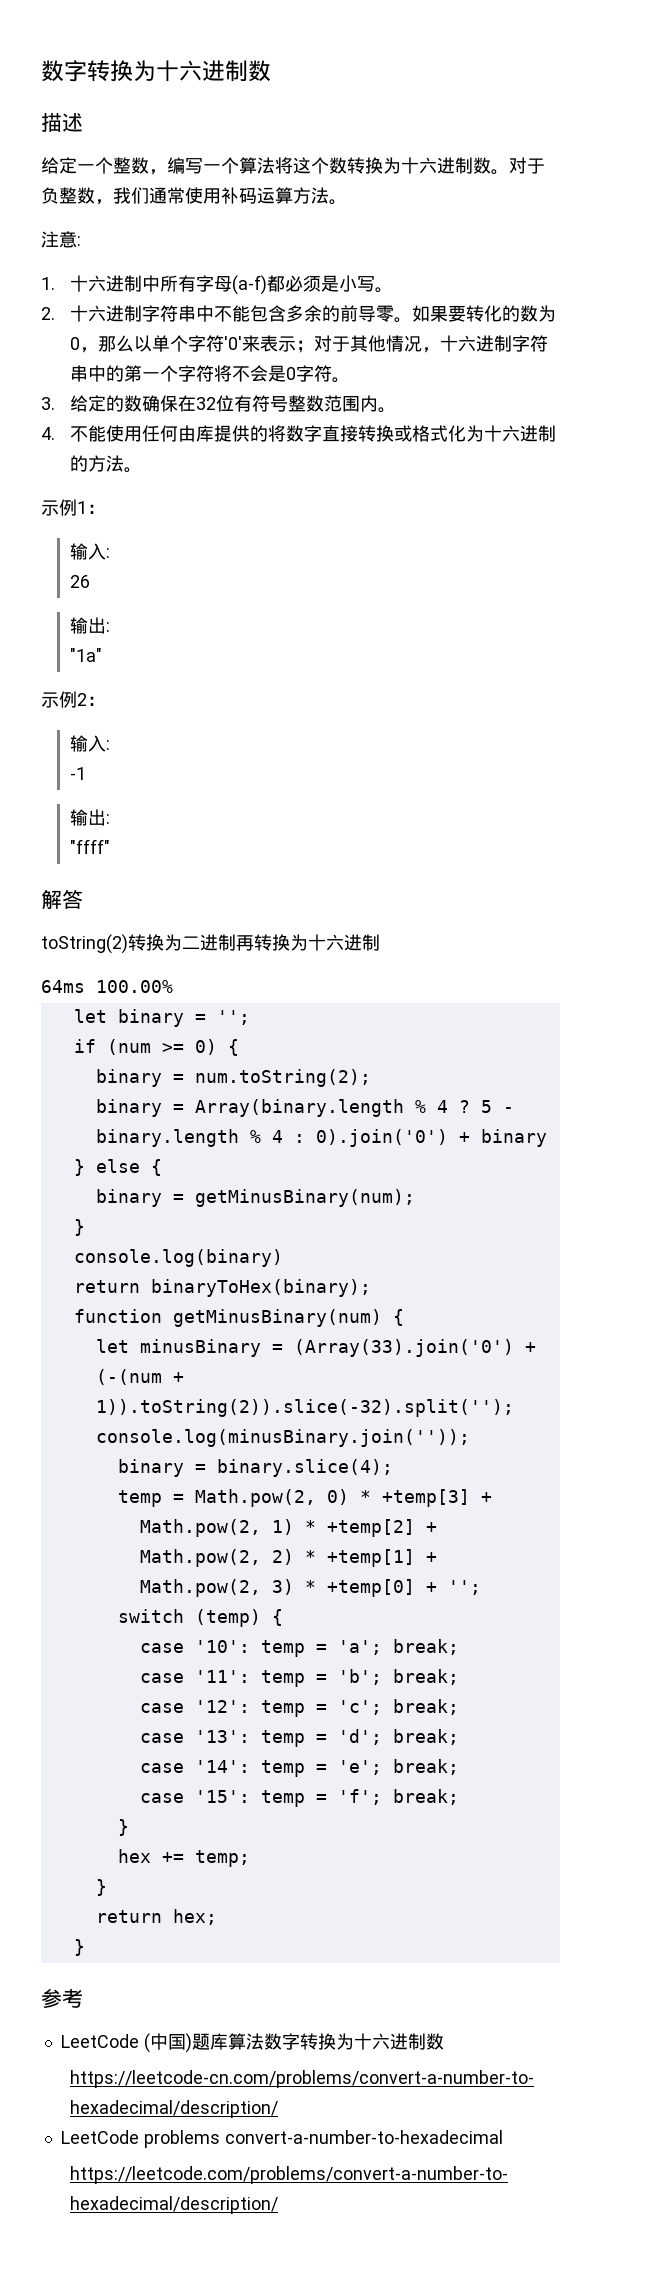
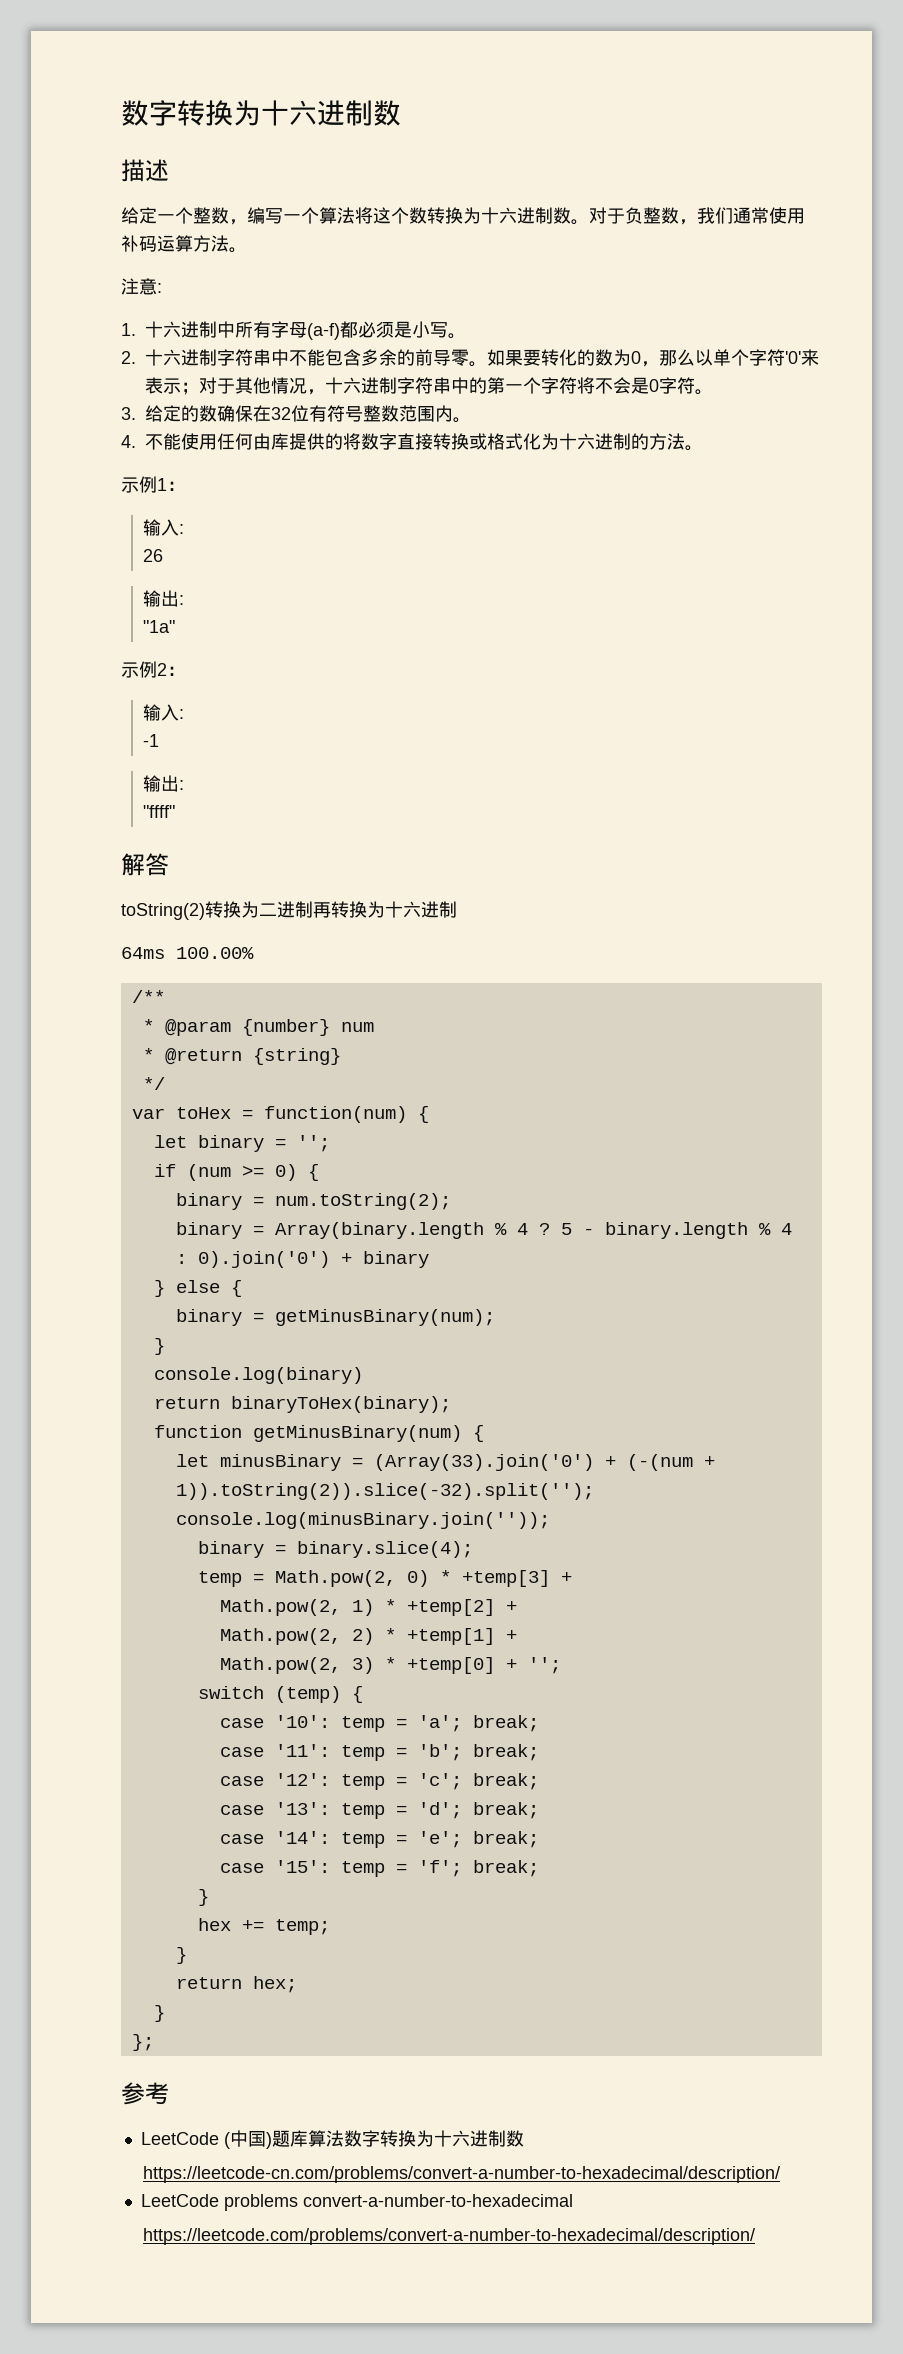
(173, 986) none -> [131,990,165,1003] [142,1019,374,1036] [142,1048,341,1065] [142,1077,165,1090] [131,1106,429,1123] // /** // * @param {number} num // * @return {string} // */ // var toHex = function(num) {
(85, 1947) none -> [131,2034,154,2051] // };

